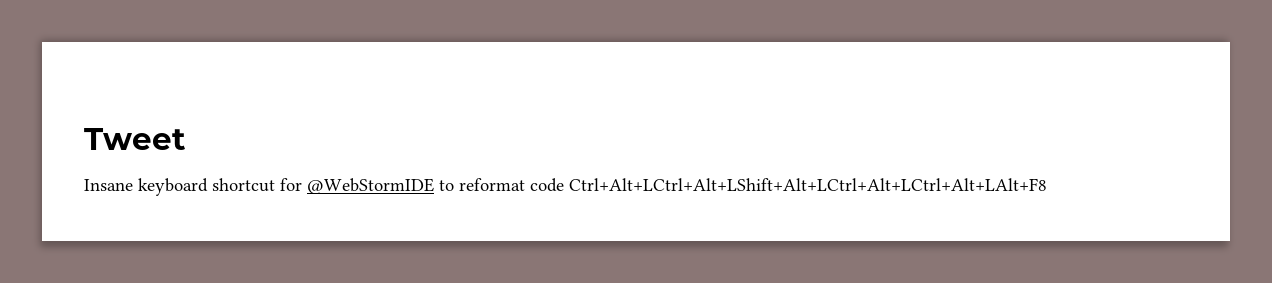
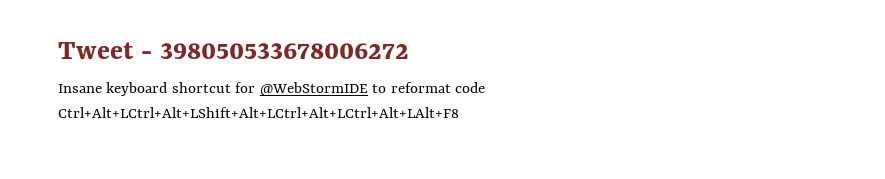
(185, 139) none -> [141,43,410,59] - 398050533678006272

